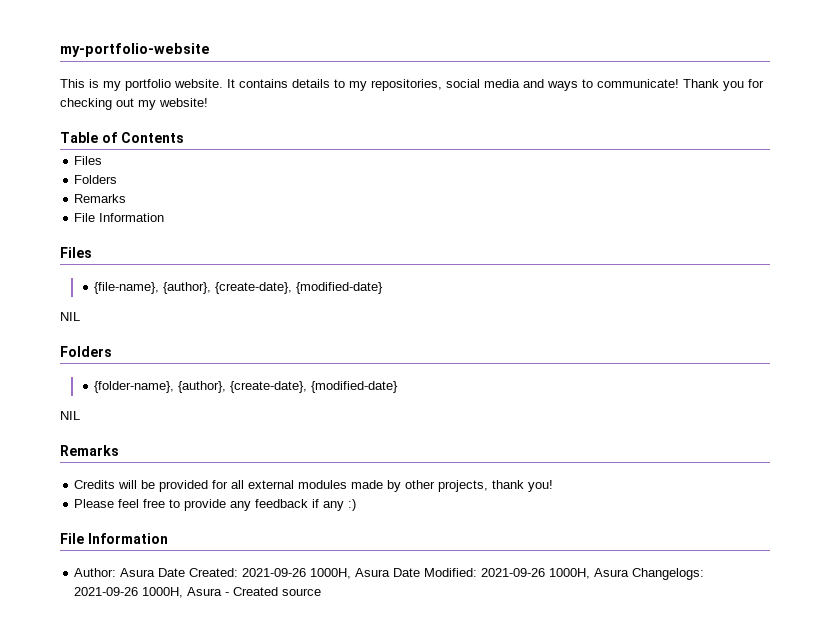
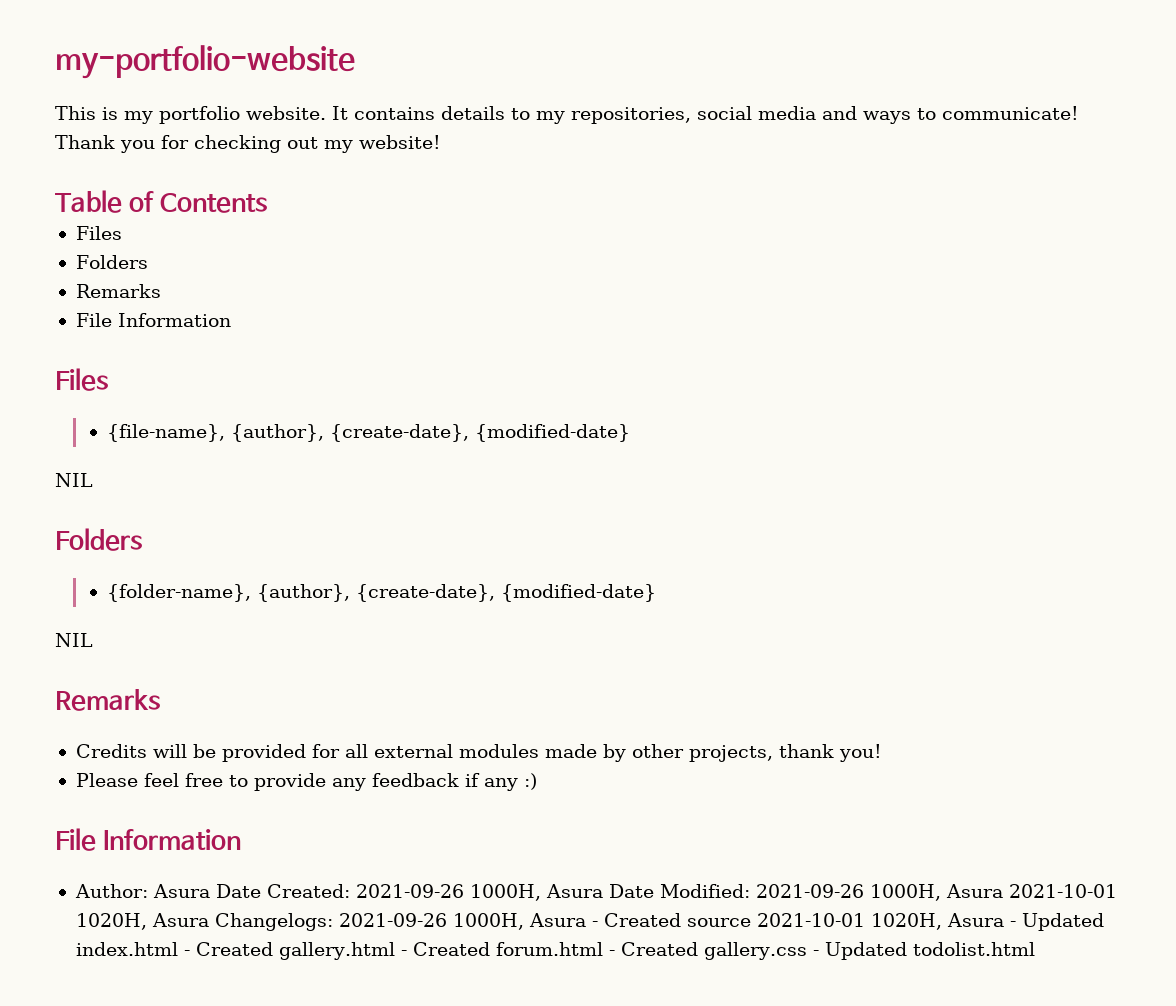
(630, 572) none -> [1008,884,1117,898] [75,913,209,930] 2021-10-01 1020H, Asura
(322, 592) none -> [756,913,1104,931] [75,942,1035,960] 2021-10-01 1020H, Asura - Updated index.html - Created gallery.html - Created forum.html - Created gallery.css - Updated todolist.html

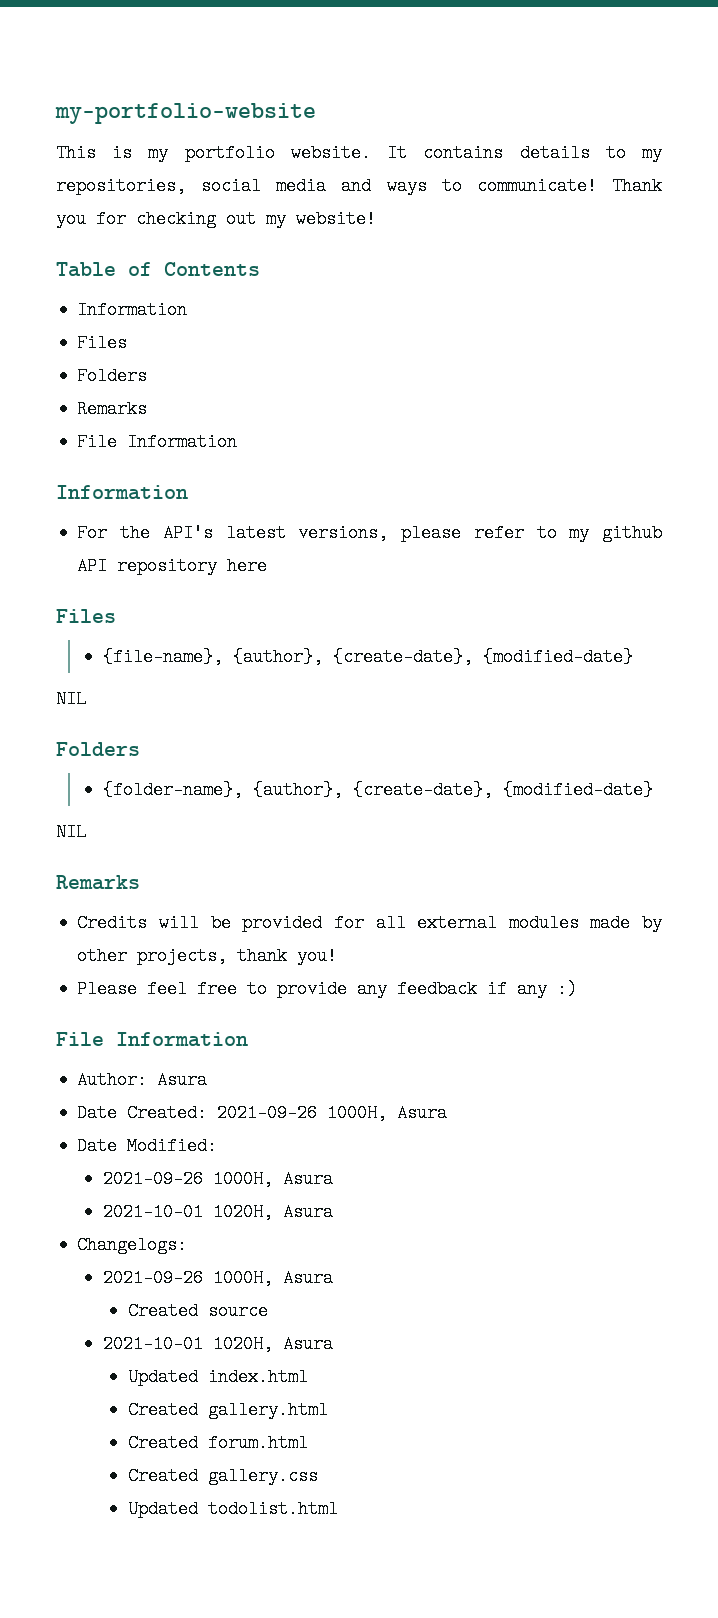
(267, 203) none -> [77,301,188,319] // Information
(231, 320) none -> [56,485,188,500] [77,524,662,542] [77,557,268,575] // Information // For the API's latest versions, please refer to my github API repository here
(210, 891) none -> (208, 1080) //
(603, 891) none -> (448, 1113) //
[755,884,1117,901] [75,913,209,930] 2021-09-26 1000H, Asura 2021-10-01 1020H, Asura -> [102,1170,333,1188] [102,1203,333,1221] // 2021-09-26 1000H, Asura // 2021-10-01 1020H, Asura //
[338,913,598,930] 2021-09-26 1000H, Asura - -> [102,1269,333,1287] // 2021-09-26 1000H, Asura //
[756,913,1016,930] 2021-10-01 1020H, Asura - -> [102,1335,333,1353] // 2021-10-01 1020H, Asura //
[183,950,190,956] - -> (308, 1377) //
[400,950,407,956] - -> (328, 1410) //
[608,950,615,956] - -> (308, 1443) //
[812,950,819,956] - -> (318, 1476) //

